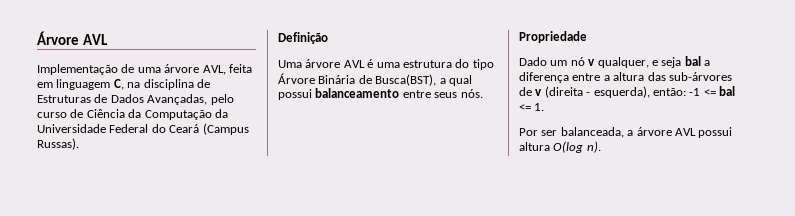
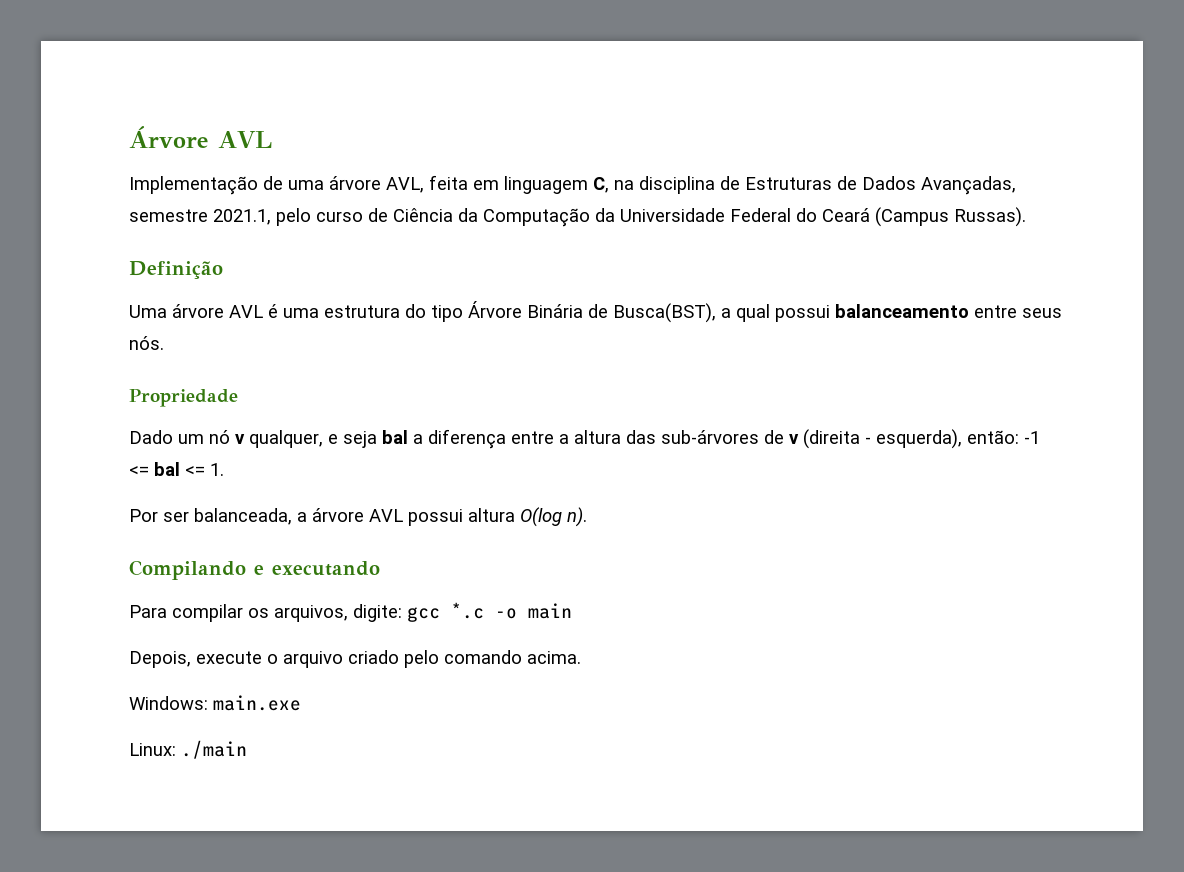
(208, 99) none -> [129,209,271,225] semestre 2021.1,
(601, 147) none -> [129,560,380,580] [129,602,572,622] [129,650,581,668] [129,695,301,711] [129,740,247,759] // Compilando e executando // Para compilar os arquivos, digite: gcc *.c -o main // Depois, execute o arquivo criado pelo comando acima. // Windows: main.exe // Linux: ./main

